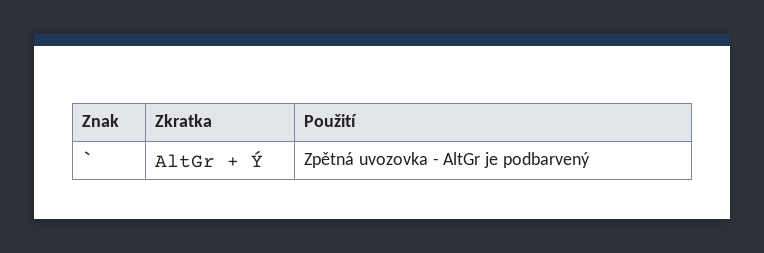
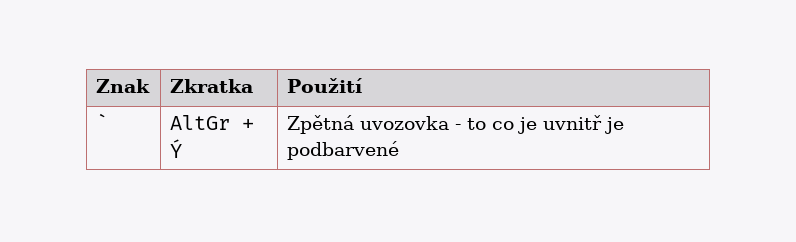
[443,152,590,168] AltGr je podbarvený -> [467,115,625,134] [287,141,400,160] to co je uvnitř je podbarvené

